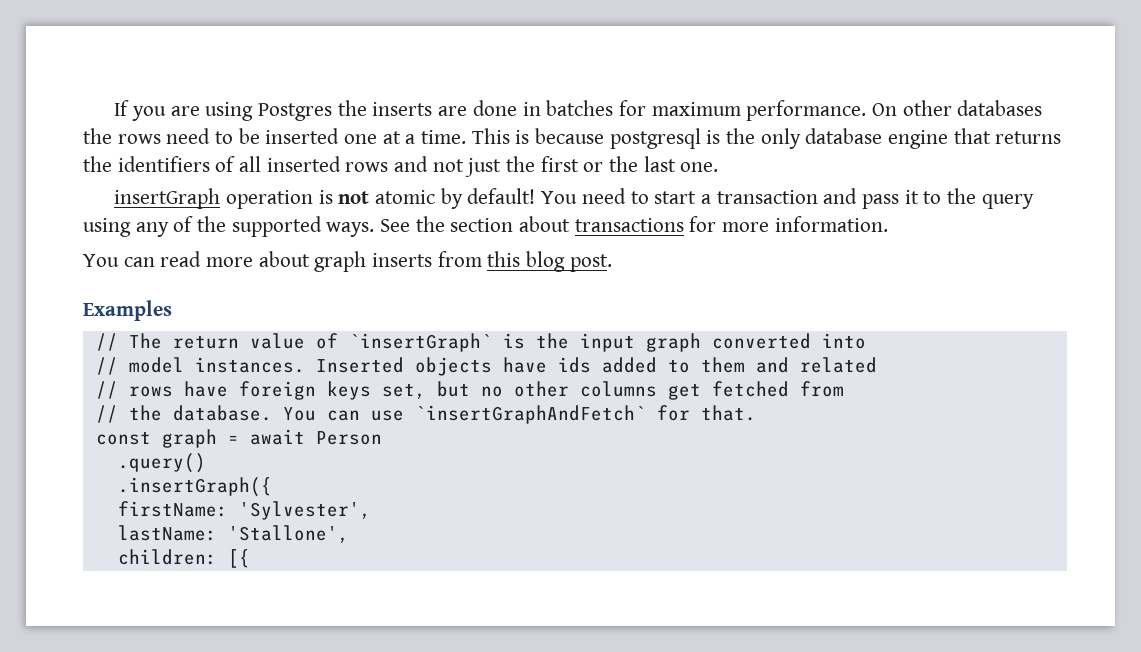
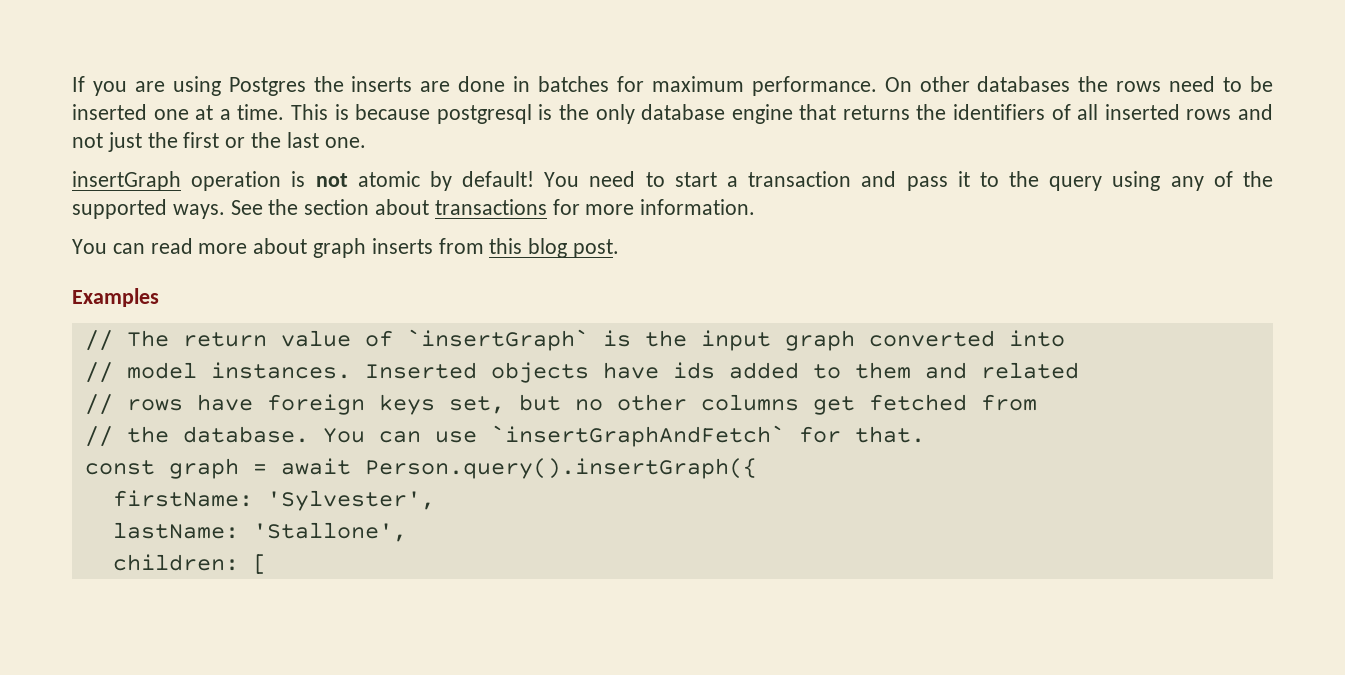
[315,431,382,445] [117,453,206,473] [117,477,272,497] Person // .query() // .insertGraph({ -> [364,458,757,479] Person.query().insertGraph({
[227,549,250,568] [{ -> [252,554,267,574] [

